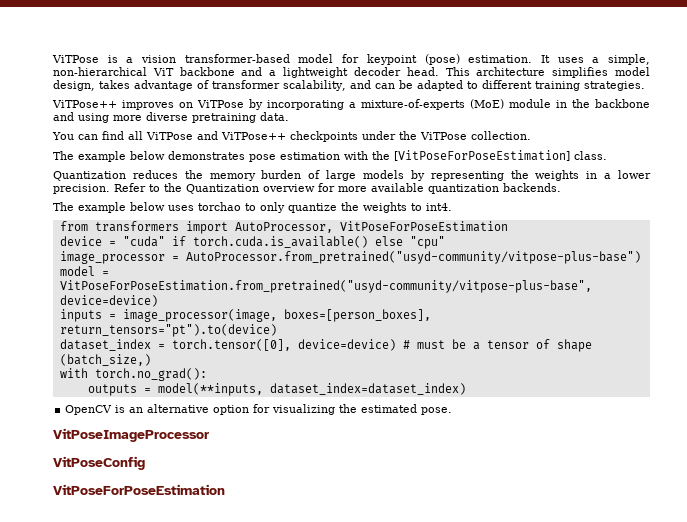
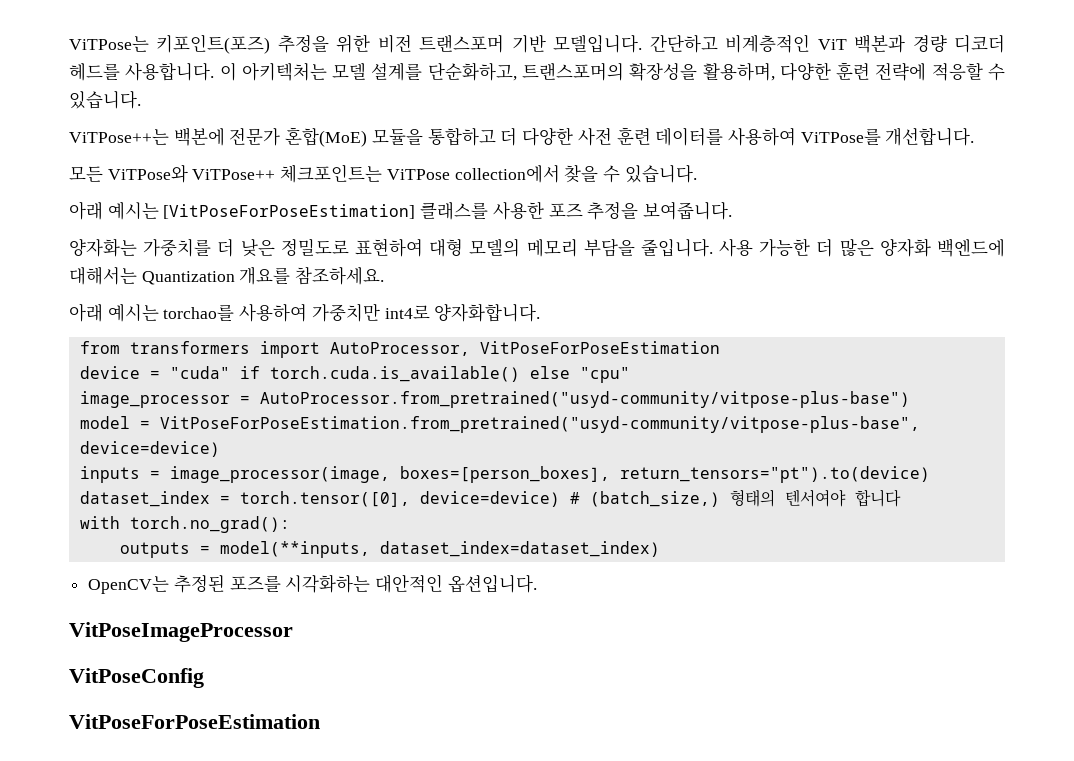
[52,54,650,65] [53,67,650,78] [53,80,645,91] [52,99,650,110] [53,112,289,123] [52,131,531,142] [53,150,607,162] [53,170,651,181] [53,183,561,194] [53,202,452,213] ViTPose is a vision transformer-based model for keypoint (pose) estimation. It uses a simple, non-hierarchical ViT backbone and a lightweight decoder head. This architecture simplifies model design, takes advantage of transformer scalability, and can be adapted to different training strategies. // ViTPose++ improves on ViTPose by incorporating a mixture-of-experts (MoE) module in the backbone and using more diverse pretraining data. // You can find all ViTPose and ViTPose++ checkpoints under the ViTPose collection. // The example below demonstrates pose estimation with the [VitPoseForPoseEstimation] class. // Quantization reduces the memory burden of large models by representing the weights in a lower precision. Refer to the Quantization overview for more available quantization backends. // The example below uses torchao to only quantize the weights to int4. -> [69,34,1005,54] [69,62,1006,81] [69,90,141,109] [69,127,975,147] [69,164,697,183] [69,201,733,220] [69,238,1005,257] [69,266,385,285] [69,303,541,322] ViTPose는 키포인트(포즈) 추정을 위한 비전 트랜스포머 기반 모델입니다. 간단하고 비계층적인 ViT 백본과 경량 디코더 헤드를 사용합니다. 이 아키텍처는 모델 설계를 단순화하고, 트랜스포머의 확장성을 활용하며, 다양한 훈련 전략에 적응할 수 있습니다. // ViTPose++는 백본에 전문가 혼합(MoE) 모듈을 통합하고 더 다양한 사전 훈련 데이터를 사용하여 ViTPose를 개선합니다. // 모든 ViTPose와 ViTPose++ 체크포인트는 ViTPose collection에서 찾을 수 있습니다. // 아래 예시는 [VitPoseForPoseEstimation] 클래스를 사용한 포즈 추정을 보여줍니다. // 양자화는 가중치를 더 낮은 정밀도로 표현하여 대형 모델의 메모리 부담을 줄입니다. 사용 가능한 더 많은 양자화 백엔드에 대해서는 Quantization 개요를 참조하세요. // 아래 예시는 torchao를 사용하여 가중치만 int4로 양자화합니다.
[416,339,592,352] [59,354,151,366] must be a tensor of shape (batch_size,) -> [589,489,901,507] (batch_size,) 형태의 텐서여야 합니다
[65,404,453,415] OpenCV is an alternative option for visualizing the estimated pose. -> [88,574,537,594] OpenCV는 추정된 포즈를 시각화하는 대안적인 옵션입니다.

